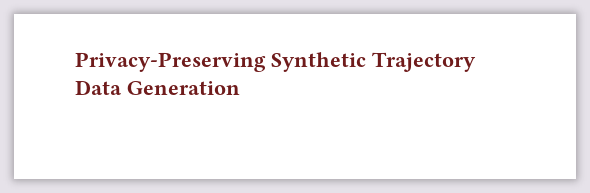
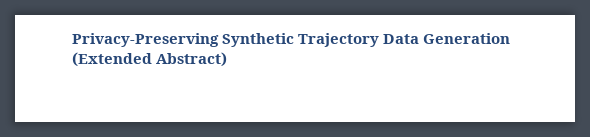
(240, 88) none -> [72,52,228,67] (Extended Abstract)

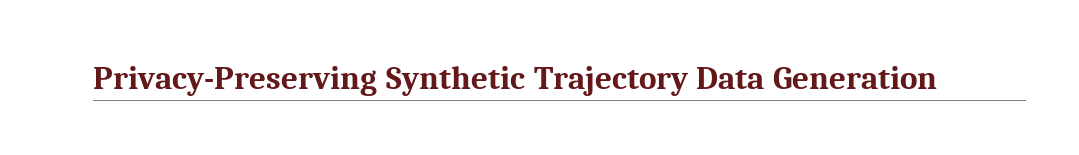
[72,52,228,67] (Extended Abstract) -> (938, 77) none

